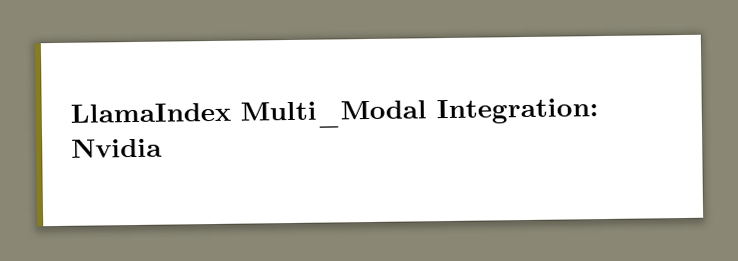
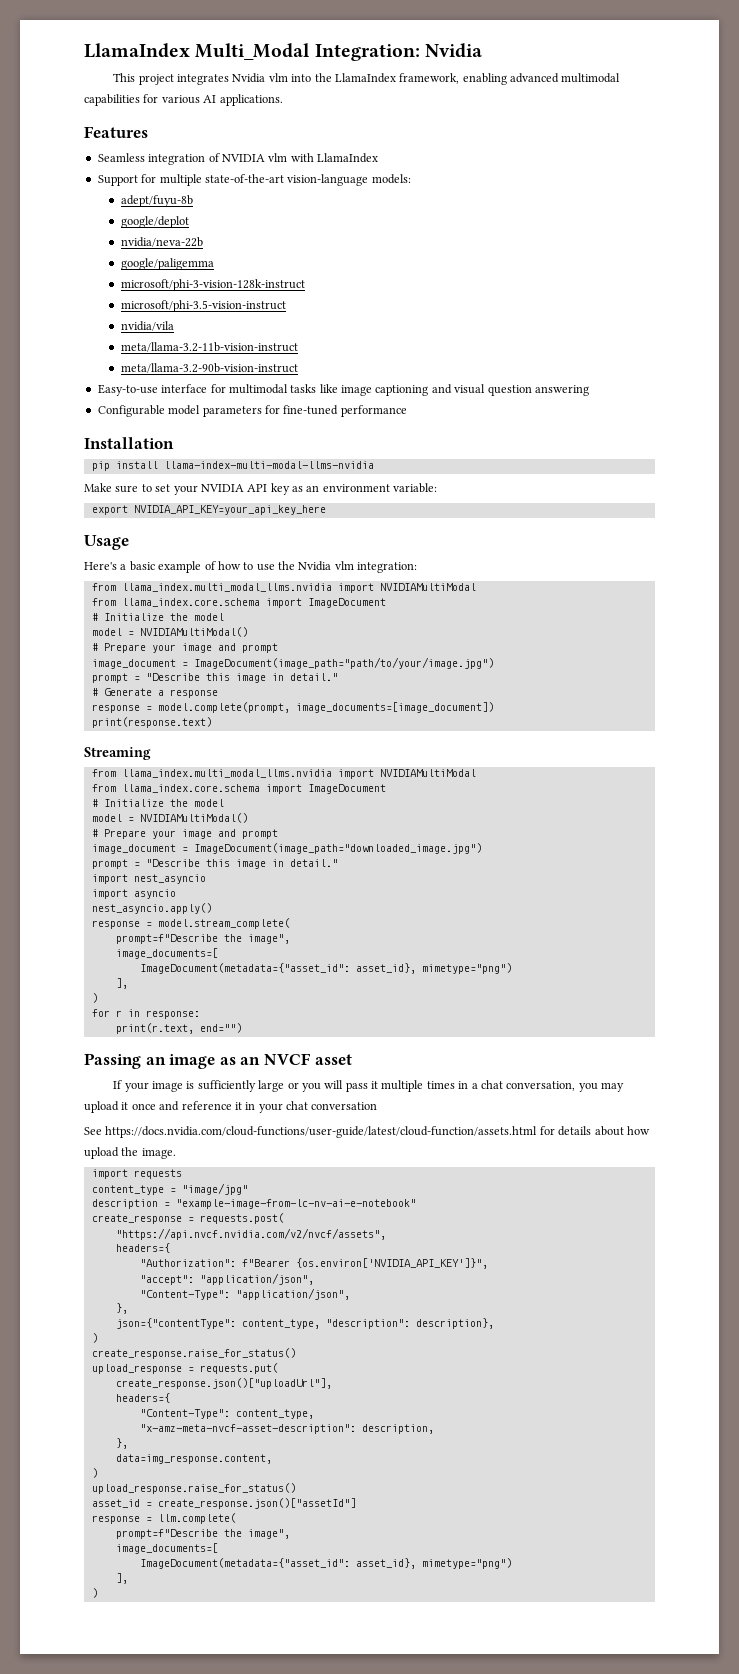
(163, 147) none -> [113,73,621,85] [84,94,283,106] [84,126,148,138] [97,153,378,165] [97,174,411,186] [120,195,193,207] [120,216,189,228] [120,237,203,247] [120,258,214,270] [120,279,305,291] [120,300,286,312] [120,321,174,331] [120,342,298,352] [120,363,298,373] [97,384,589,396] [97,405,407,417] [84,437,174,449] [91,461,374,471] [84,483,438,495] [91,505,326,515] [84,535,129,550] [84,561,418,573] [91,583,476,593] [91,598,386,608] [91,613,224,621] [91,627,248,637] [91,643,278,653] [91,657,494,669] [91,673,338,683] [91,688,218,698] [91,702,494,713] [91,717,212,728] [84,747,151,760] [91,769,476,779] [91,784,386,794] [91,799,224,807] [91,813,248,823] [91,829,278,839] [91,843,482,854] [91,859,338,869] [91,874,206,884] [91,889,176,899] [91,903,212,914] [91,918,290,929] [115,934,290,944] [115,948,218,959] [139,963,512,974] [115,978,128,989] [91,993,98,1003] [91,1009,200,1019] [115,1023,242,1034] [84,1053,352,1069] [113,1080,625,1092] [84,1101,378,1113] [84,1126,650,1138] [84,1147,176,1159] [91,1169,182,1179] [91,1183,248,1195] [91,1199,416,1209] [91,1213,284,1224] [115,1228,386,1240] [115,1243,170,1253] [139,1258,488,1269] [139,1273,314,1285] [139,1288,350,1300] [115,1303,128,1314] [115,1318,494,1329] [91,1333,98,1343] [91,1348,296,1359] [91,1363,278,1374] [115,1378,332,1389] [115,1393,170,1403] [139,1409,314,1419] [139,1424,434,1434] [115,1438,128,1449] [115,1454,272,1464] [91,1468,98,1478] [91,1483,296,1494] [91,1498,356,1509] [91,1513,236,1524] [115,1529,290,1539] [115,1543,218,1554] [139,1558,512,1569] [115,1573,128,1584] [91,1588,98,1598] // This project integrates Nvidia vlm into the LlamaIndex framework, enabling advanced multimodal capabilities for various AI applications. // Features // Seamless integration of NVIDIA vlm with LlamaIndex // Support for multiple state-of-the-art vision-language models: // adept/fuyu-8b // google/deplot // nvidia/neva-22b // google/paligemma // microsoft/phi-3-vision-128k-instruct // microsoft/phi-3.5-vision-instruct // nvidia/vila // meta/llama-3.2-11b-vision-instruct // meta/llama-3.2-90b-vision-instruct // Easy-to-use interface for multimodal tasks like image captioning and visual question answering // Configurable model parameters for fine-tuned performance // Installation // pip install llama-index-multi-modal-llms-nvidia // Make sure to set your NVIDIA API key as an environment variable: // export NVIDIA_API_KEY=your_api_key_here // Usage // Here's a basic example of how to use the Nvidia vlm integration: // from llama_index.multi_modal_llms.nvidia import NVIDIAMultiModal // from llama_index.core.schema import ImageDocument // # Initialize the model // model = NVIDIAMultiModal() // # Prepare your image and prompt // image_document = ImageDocument(image_path="path/to/your/image.jpg") // prompt = "Describe this image in detail." // # Generate a response // response = model.complete(prompt, image_documents=[image_document]) // print(response.text) // Streaming // from llama_index.multi_modal_llms.nvidia import NVIDIAMultiModal // from llama_index.core.schema import ImageDocument // # Initialize the model // model = NVIDIAMultiModal() // # Prepare your image and prompt // image_document = ImageDocument(image_path="downloaded_image.jpg") // prompt = "Describe this image in detail." // import nest_asyncio // import asyncio // nest_asyncio.apply() // response = model.stream_complete( // prompt=f"Describe the image", // image_documents=[ // ImageDocument(metadata={"asset_id": asset_id}, mimetype="png") // ], // ) // for r in response: // print(r.text, end="") // Passing an image as an NVCF asset // If your image is sufficiently large or you will pass it multiple times in a chat conversation, you may upload it once and reference it in your chat conversation // See https://docs.nvidia.com/cloud-functions/user-guide/latest/cloud-function/assets.html for details about how upload the image. // import requests // content_type = "image/jpg" // description = "example-image-from-lc-nv-ai-e-notebook" // create_response = requests.post( // "https://api.nvcf.nvidia.com/v2/nvcf/assets", // headers={ // "Authorization": f"Bearer {os.environ['NVIDIA_API_KEY']}", // "accept": "application/json", // "Content-Type": "application/json", // }, // json={"contentType": content_type, "description": description}, // ) // create_response.raise_for_status() // upload_response = requests.put( // create_response.json()["uploadUrl"], // headers={ // "Content-Type": content_type, // "x-amz-meta-nvcf-asset-description": description, // }, // data=img_response.content, // ) // upload_response.raise_for_status() // asset_id = create_response.json()["assetId"] // response = llm.complete( // prompt=f"Describe the image", // image_documents=[ // ImageDocument(metadata={"asset_id": asset_id}, mimetype="png") // ], // )

